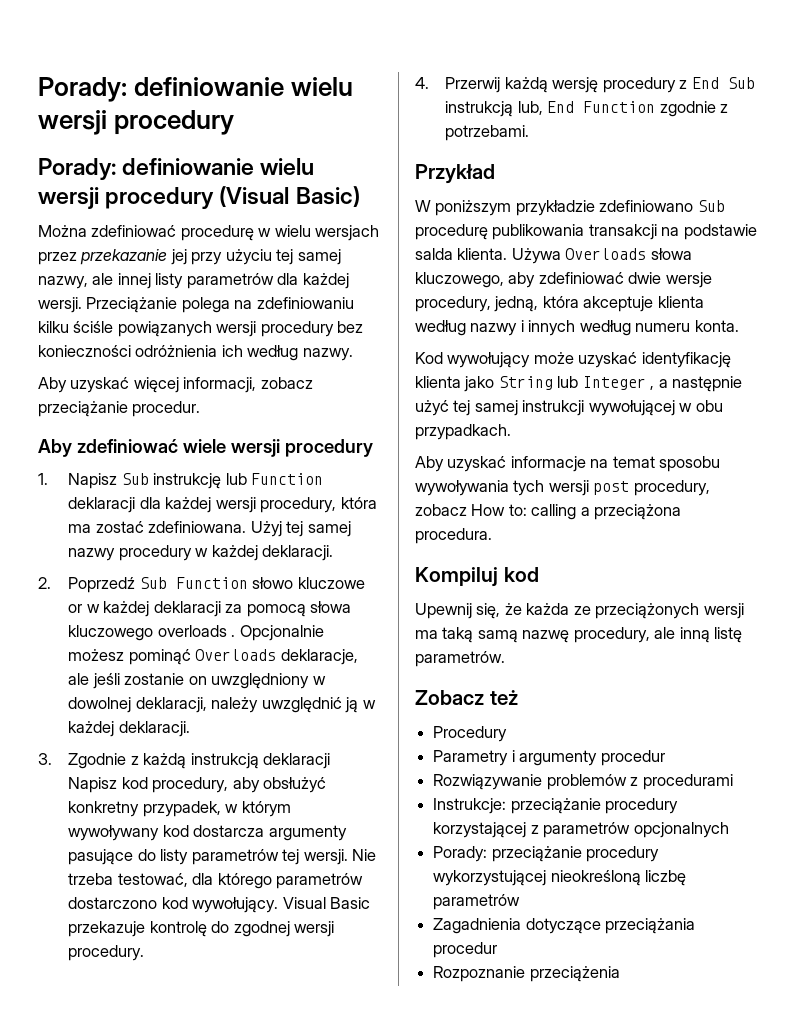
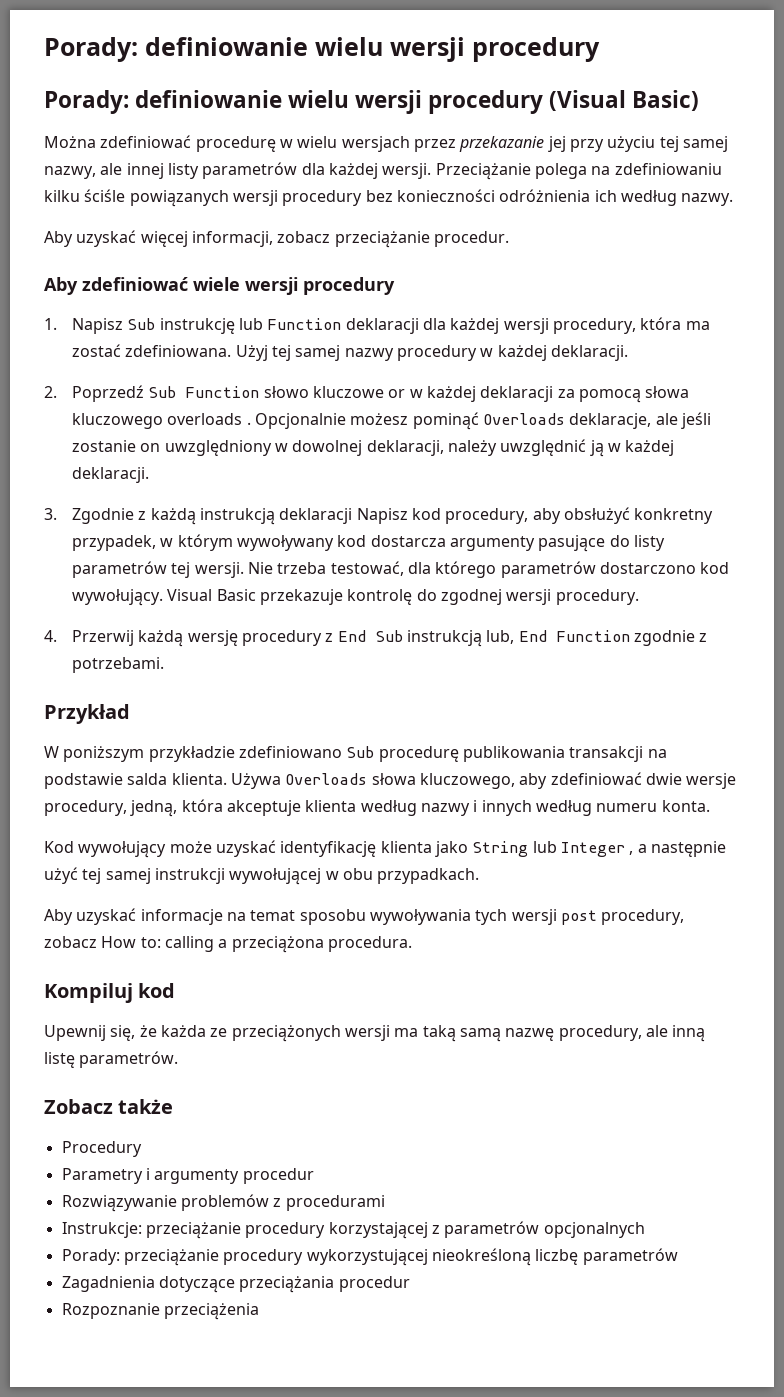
[489,690,518,705] też -> [118,1099,174,1114] także

